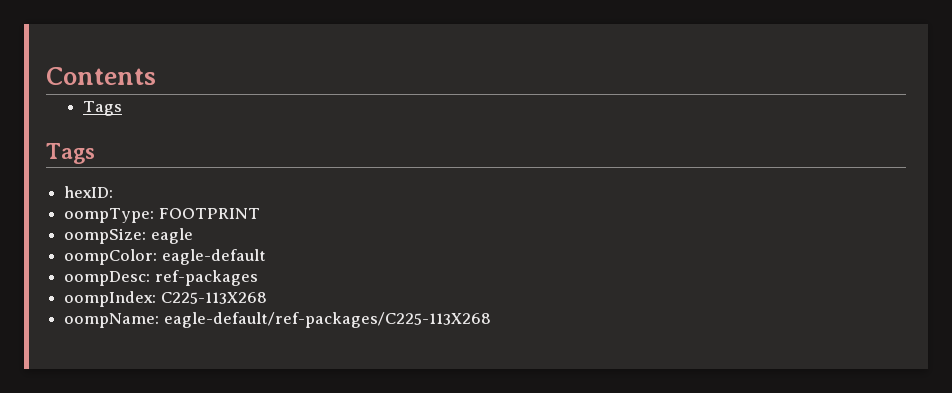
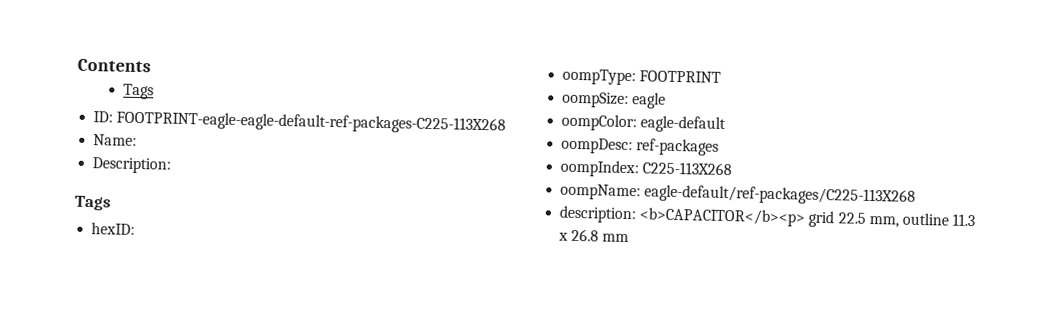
(123, 108) none -> [93,110,507,135] [93,134,138,146] [92,157,172,174] // ID: FOOTPRINT-eagle-eagle-default-ref-packages-C225-113X268 // Name: // Description:
(491, 320) none -> [559,205,976,228] [558,228,630,243] // description: <b>CAPACITOR</b><p> grid 22.5 mm, outline 11.3 x 26.8 mm

